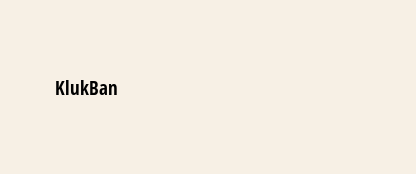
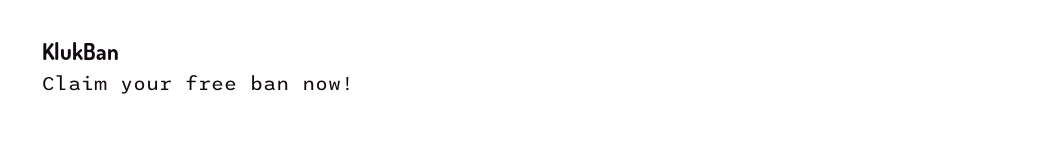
(118, 87) none -> [42,75,354,94] // Claim your free ban now!

